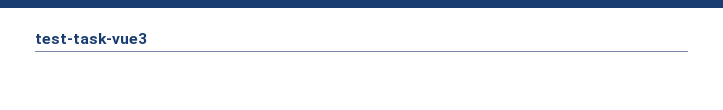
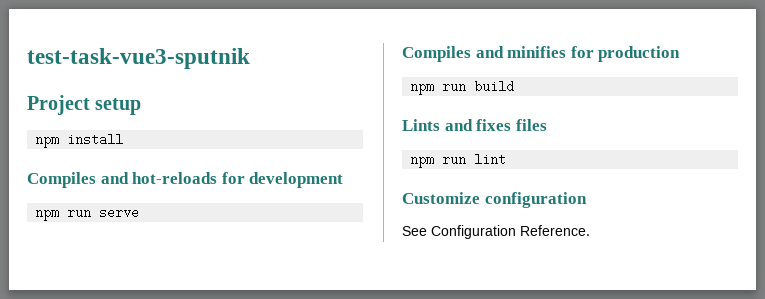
[35,33,147,44] test-task-vue3 -> [27,48,250,69] [27,95,142,115] [35,133,124,148] [27,172,344,188] [35,206,140,221] [402,46,681,62] [410,80,515,95] [402,119,547,131] [410,154,507,168] [402,192,587,208] [402,225,590,239] test-task-vue3-sputnik // Project setup // npm install // Compiles and hot-reloads for development // npm run serve // Compiles and minifies for production // npm run build // Lints and fixes files // npm run lint // Customize configuration // See Configuration Reference.

